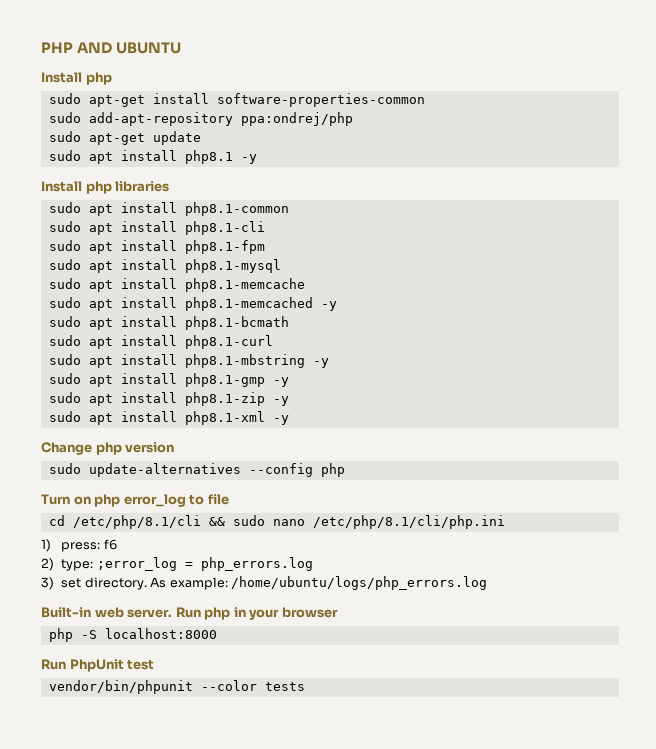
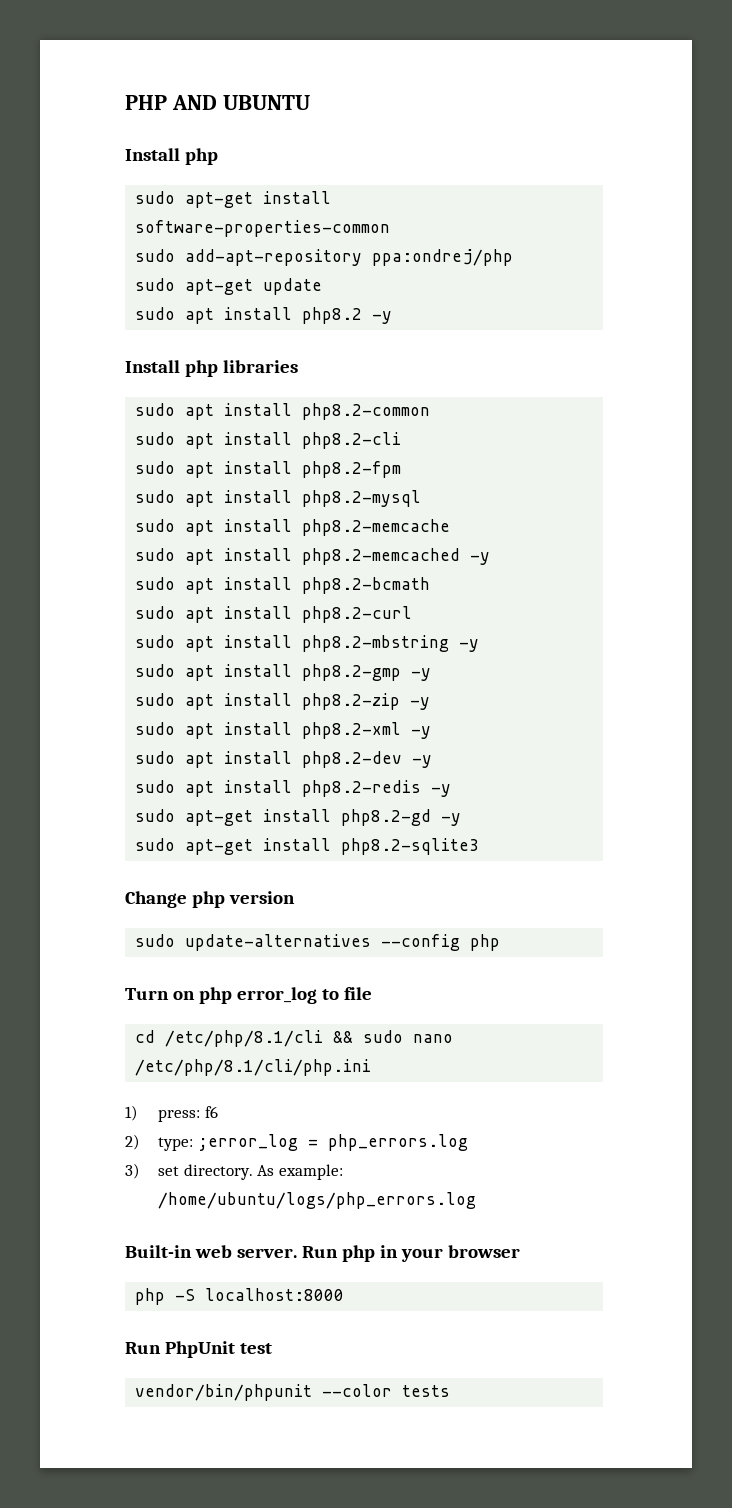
[184,150,233,164] php8.1 -> [302,307,363,324] php8.2
[184,202,289,216] [48,221,265,235] [48,240,265,254] [48,259,281,273] [48,278,305,292] [48,297,337,311] [48,316,289,330] [48,335,273,349] [48,354,329,368] [48,373,289,387] [48,392,289,406] [48,411,289,425] php8.1-common // sudo apt install php8.1-cli // sudo apt install php8.1-fpm // sudo apt install php8.1-mysql // sudo apt install php8.1-memcache // sudo apt install php8.1-memcached -y // sudo apt install php8.1-bcmath // sudo apt install php8.1-curl // sudo apt install php8.1-mbstring -y // sudo apt install php8.1-gmp -y // sudo apt install php8.1-zip -y // sudo apt install php8.1-xml -y -> [302,403,431,420] [135,432,402,449] [135,461,402,478] [135,490,422,507] [135,519,451,536] [135,548,491,565] [135,577,431,594] [135,606,413,623] [135,635,480,652] [135,664,432,681] [135,693,431,710] [135,722,432,739] [135,751,433,768] [135,780,452,797] [135,809,462,826] [135,838,480,855] php8.2-common // sudo apt install php8.2-cli // sudo apt install php8.2-fpm // sudo apt install php8.2-mysql // sudo apt install php8.2-memcache // sudo apt install php8.2-memcached -y // sudo apt install php8.2-bcmath // sudo apt install php8.2-curl // sudo apt install php8.2-mbstring -y // sudo apt install php8.2-gmp -y // sudo apt install php8.2-zip -y // sudo apt install php8.2-xml -y // sudo apt install php8.2-dev -y // sudo apt install php8.2-redis -y // sudo apt-get install php8.2-gd -y // sudo apt-get install php8.2-sqlite3

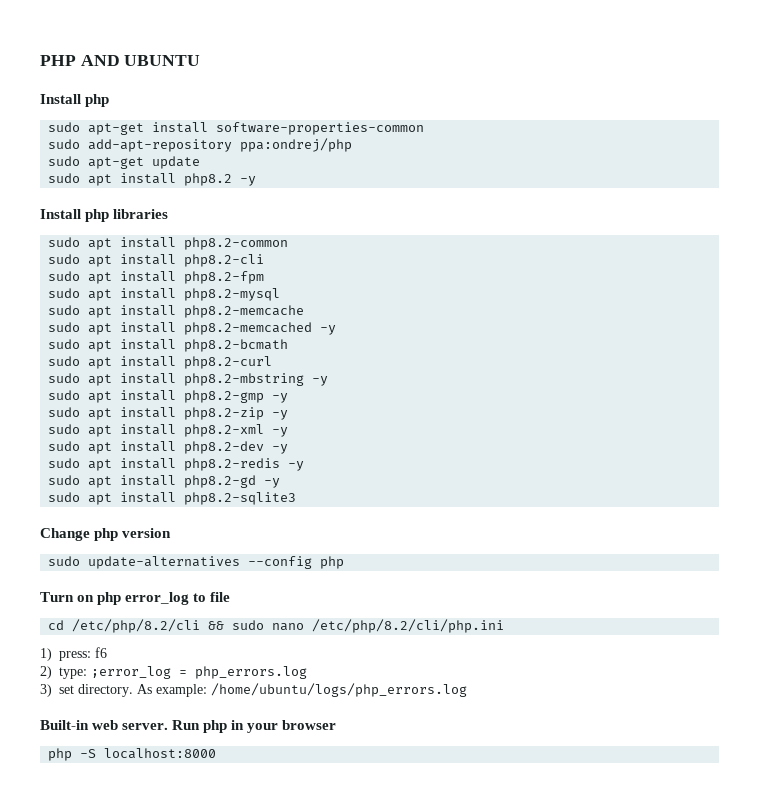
[185,810,254,826] apt-get -> [88,476,113,488] apt
[185,839,254,855] apt-get -> [88,493,113,505] apt
[165,1030,324,1047] /etc/php/8.1/cli -> [72,619,201,633] /etc/php/8.2/cli
[135,1059,372,1076] /etc/php/8.1/cli/php.ini -> [312,619,505,633] /etc/php/8.2/cli/php.ini
[125,1341,272,1358] [135,1384,451,1401] // Run PhpUnit test // vendor/bin/phpunit --color tests -> (217, 753) none

